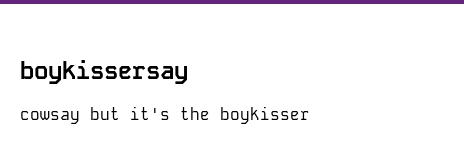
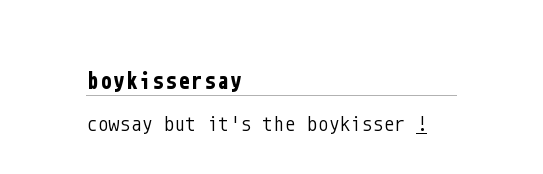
(310, 115) none -> [416,116,427,131] !

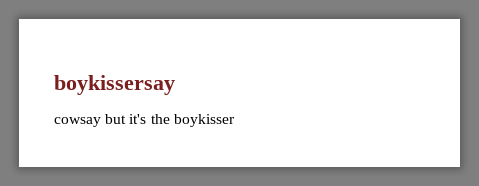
[416,116,427,131] ! -> (235, 120) none

